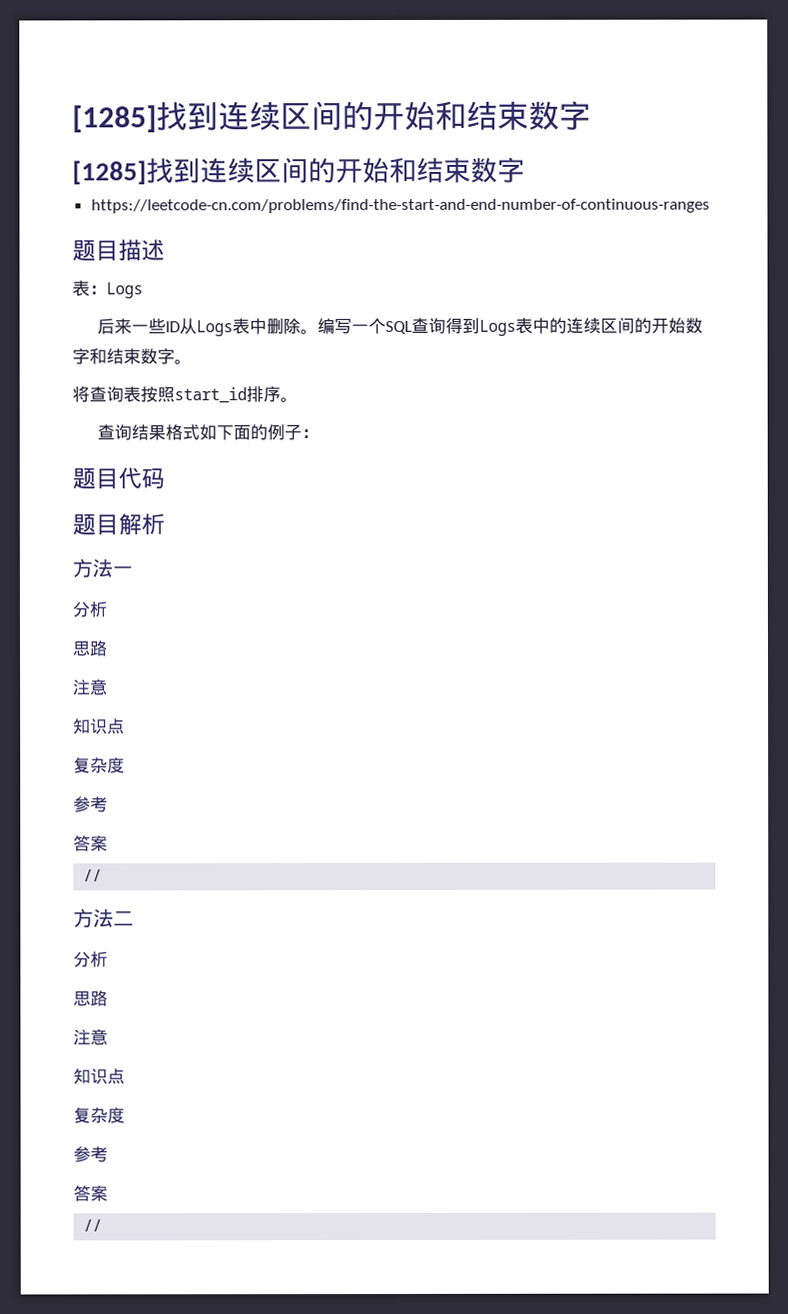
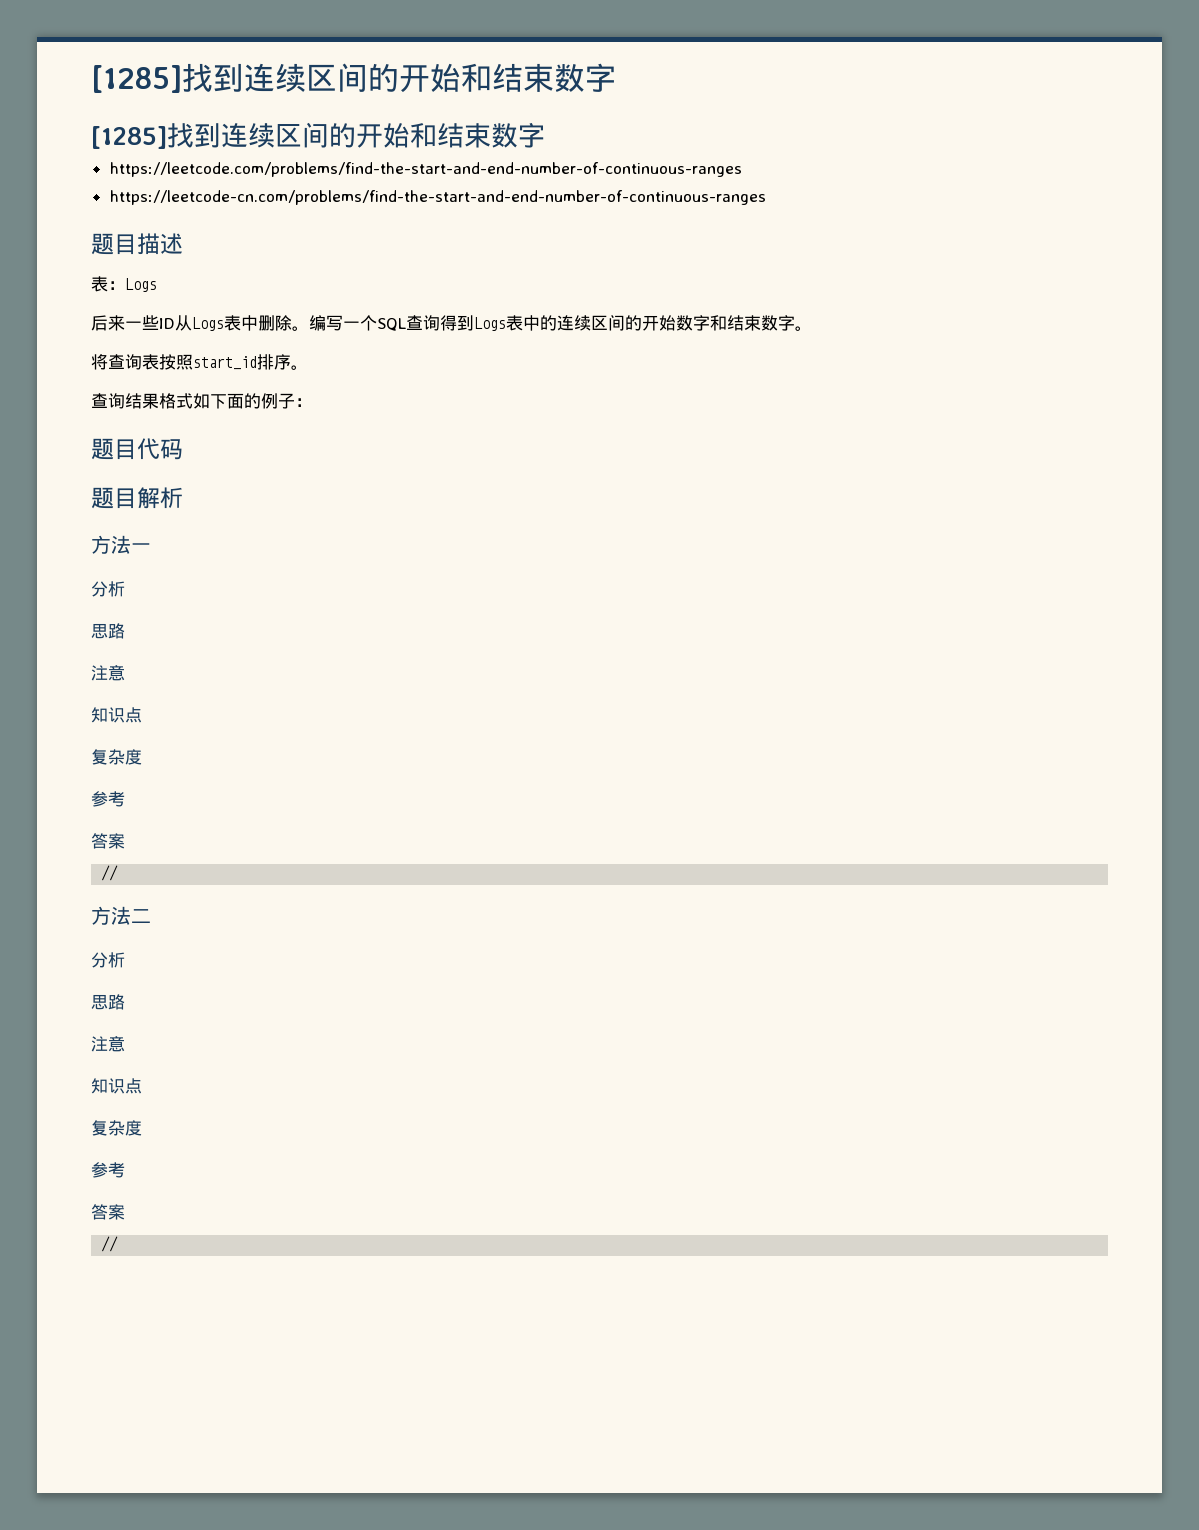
(525, 169) none -> [109,162,742,177] // https://leetcode.com/problems/find-the-start-and-end-number-of-continuous-ranges

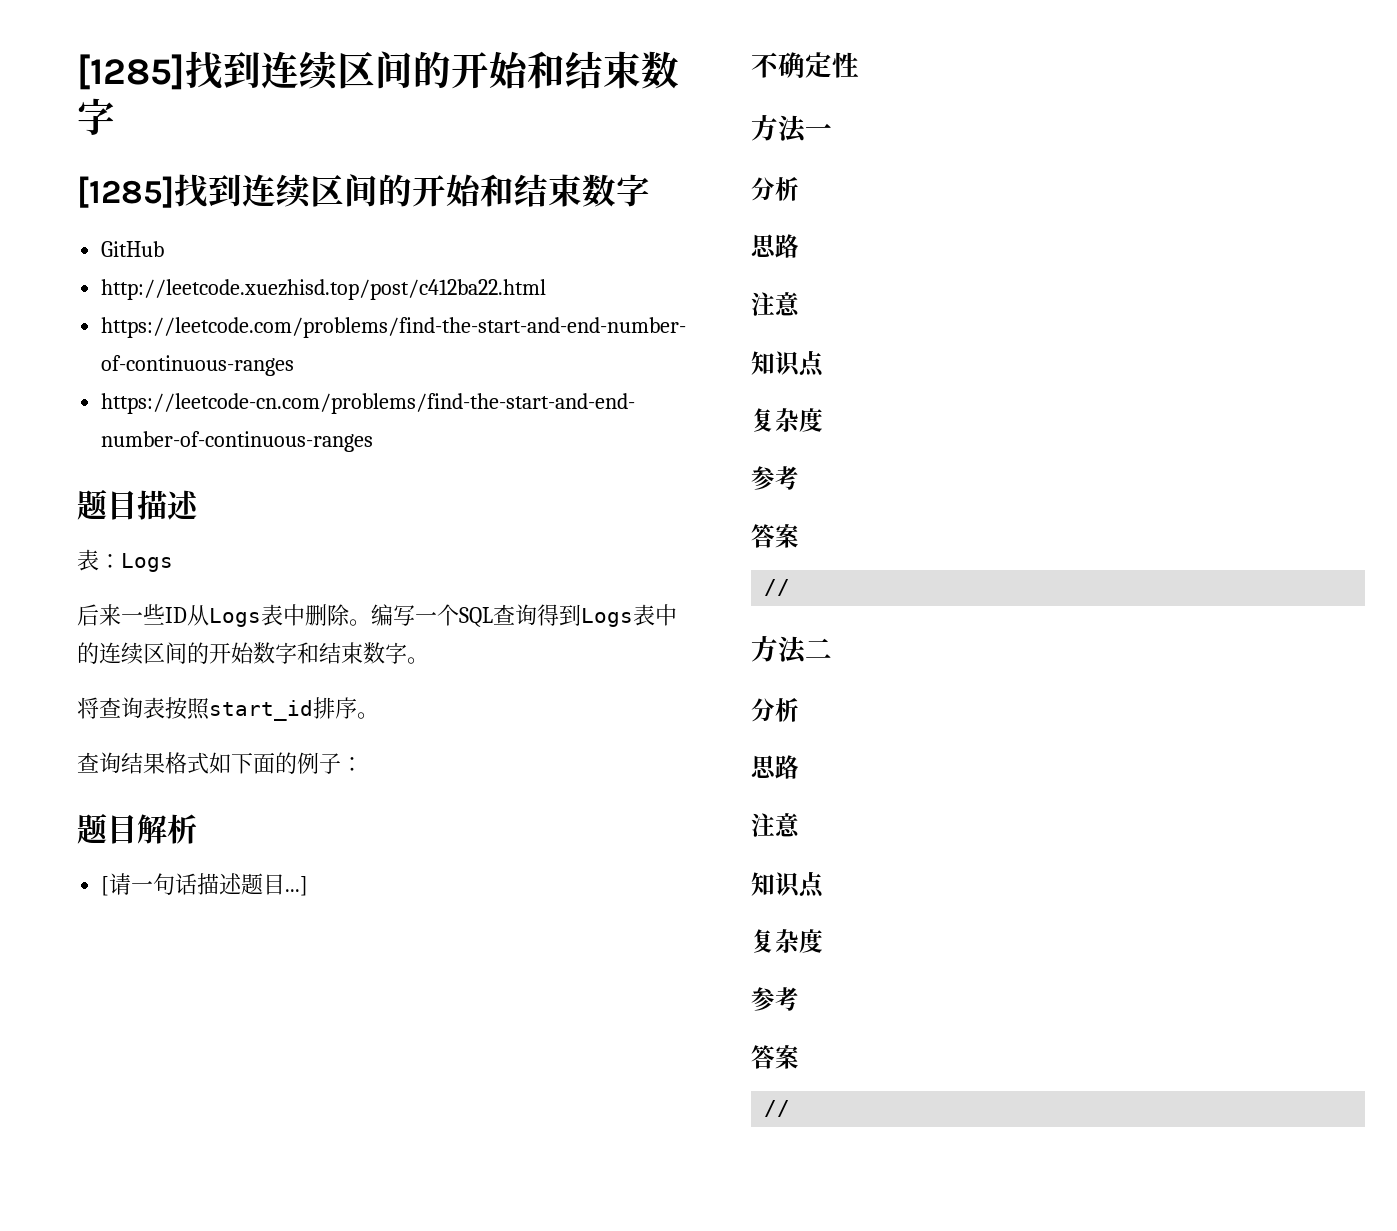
(545, 135) none -> [101,241,165,257] [101,279,547,300] // GitHub // http://leetcode.xuezhisd.top/post/c412ba22.html
[137,438,183,460] [91,487,183,509] 代码 // 题目解析 -> [137,814,197,844] [101,873,309,896] [751,52,859,78] 解析 // [请一句话描述题目...] // 不确定性

